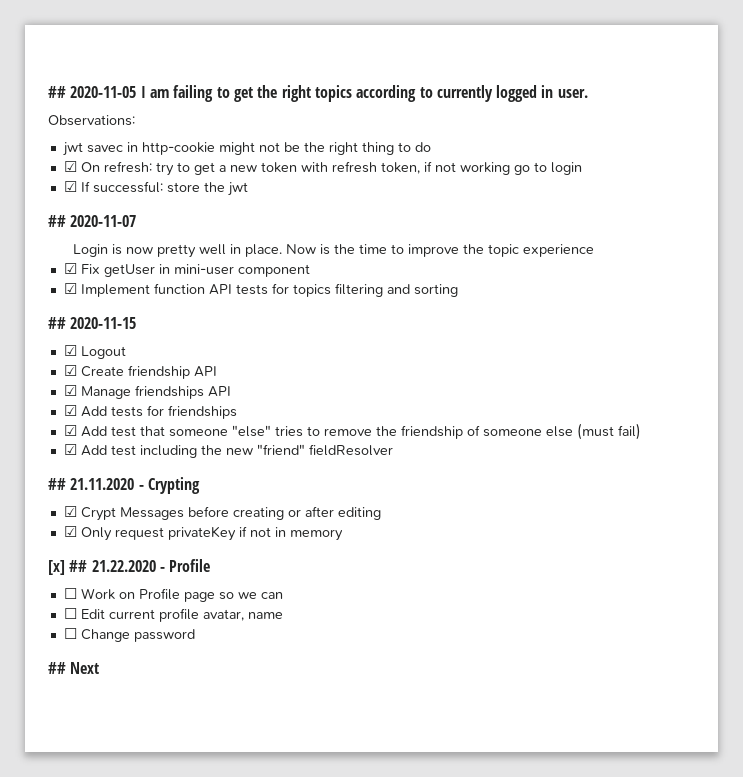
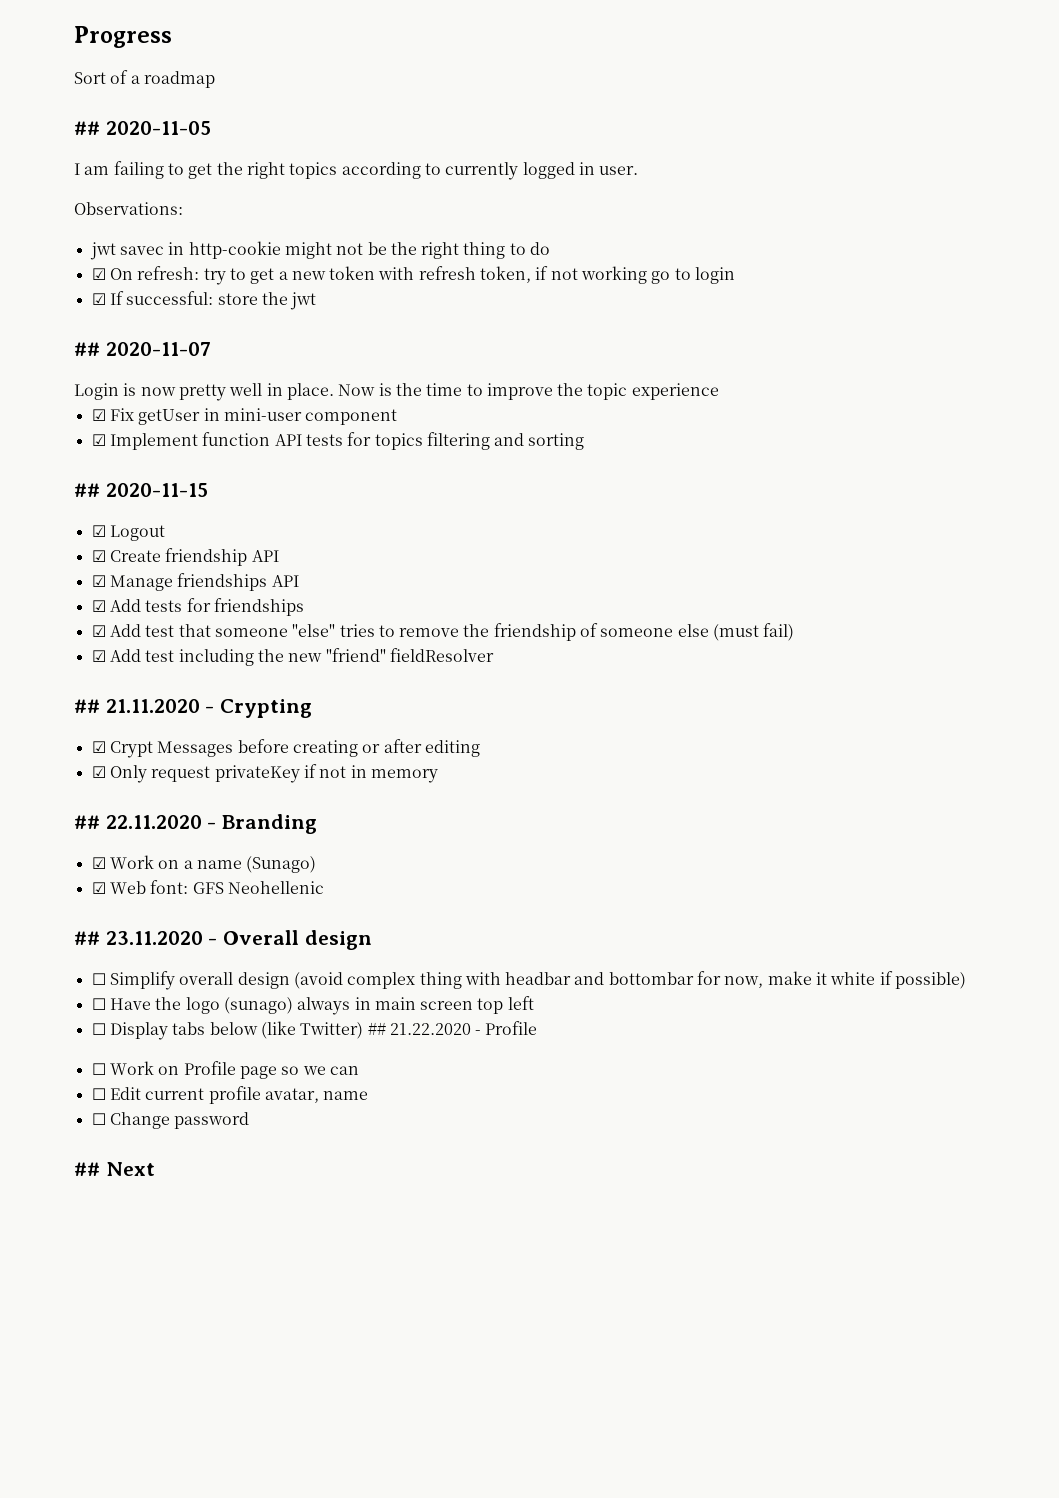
(48, 92) none -> [74,26,172,48] [74,70,215,88] Progress // Sort of a roadmap //
(137, 92) none -> (211, 128) //
[48,560,65,575] [x] -> [74,814,318,834] [91,855,317,873] [91,880,324,894] [74,930,372,950] [91,971,967,990] [91,996,534,1015] [91,1021,364,1040] ## 22.11.2020 - Branding // ☑ Work on a name (Sunago) // ☑ Web font: GFS Neohellenic // ## 23.11.2020 - Overall design // ☐ Simplify overall design (avoid complex thing with headbar and bottombar for now, make it white if possible) // ☐ Have the logo (sunago) always in main screen top left // ☐ Display tabs below (like Twitter)

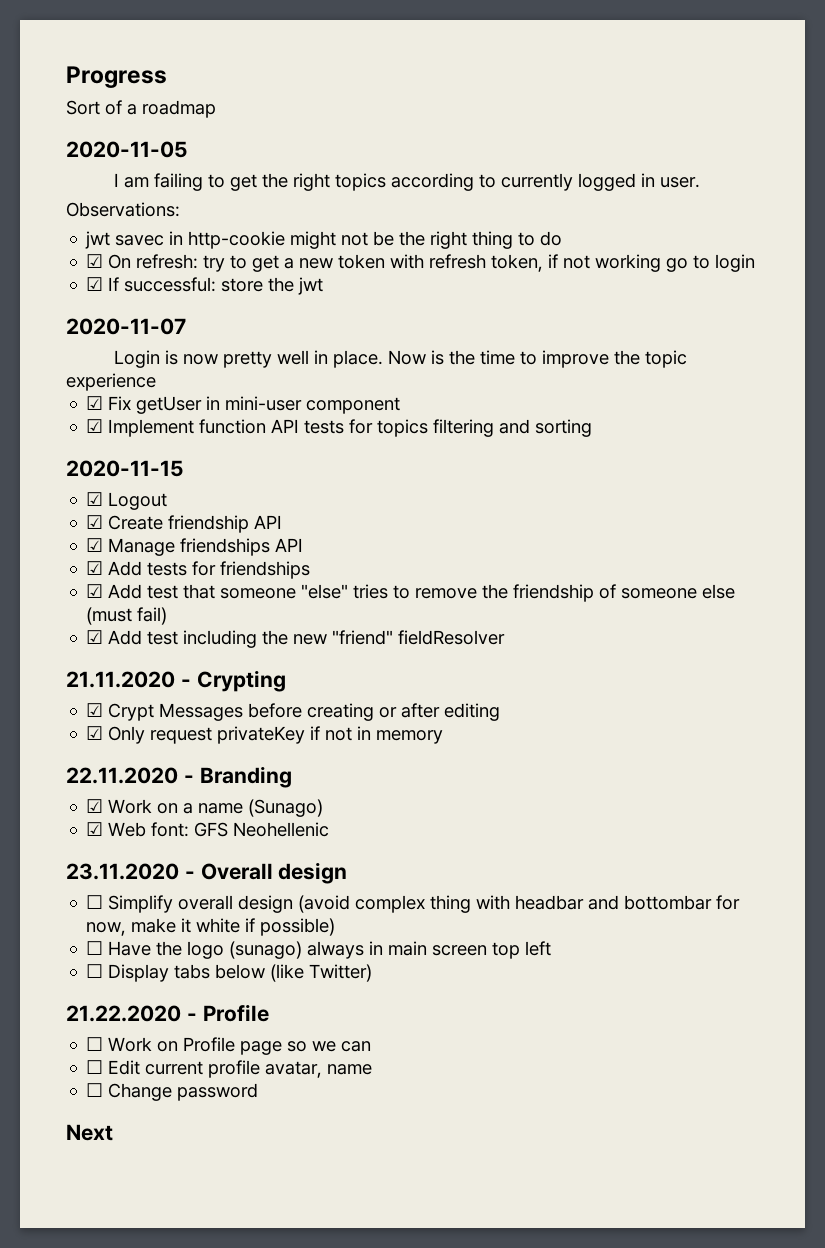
[74,121,100,135] ## -> (216, 109) none
[74,342,100,356] ## -> (324, 286) none
[74,483,100,497] ## -> (593, 428) none
[74,699,100,713] ## -> (506, 637) none
[74,815,100,829] ## -> (444, 737) none
[74,931,100,945] ## -> (330, 829) none
[367,1022,386,1035] ## -> (373, 973) //
[74,1162,100,1176] ## -> (259, 1092) none

